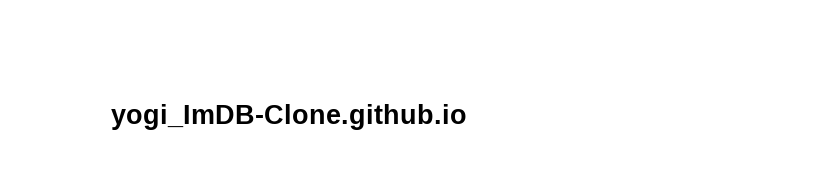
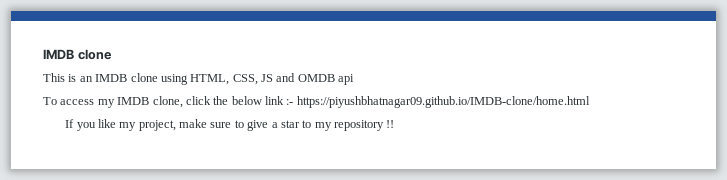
[111,104,467,130] yogi_ImDB-Clone.github.io -> [43,49,112,60] [43,73,355,85] [43,96,590,108] [65,119,395,131] IMDB clone // This is an IMDB clone using HTML, CSS, JS and OMDB api // To access my IMDB clone, click the below link :- https://piyushbhatnagar09.github.io/IMDB-clone/home.html // If you like my project, make sure to give a star to my repository !!

